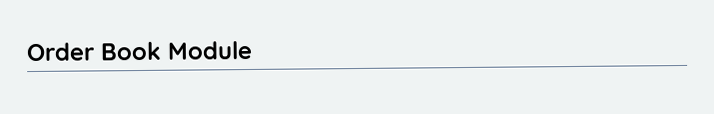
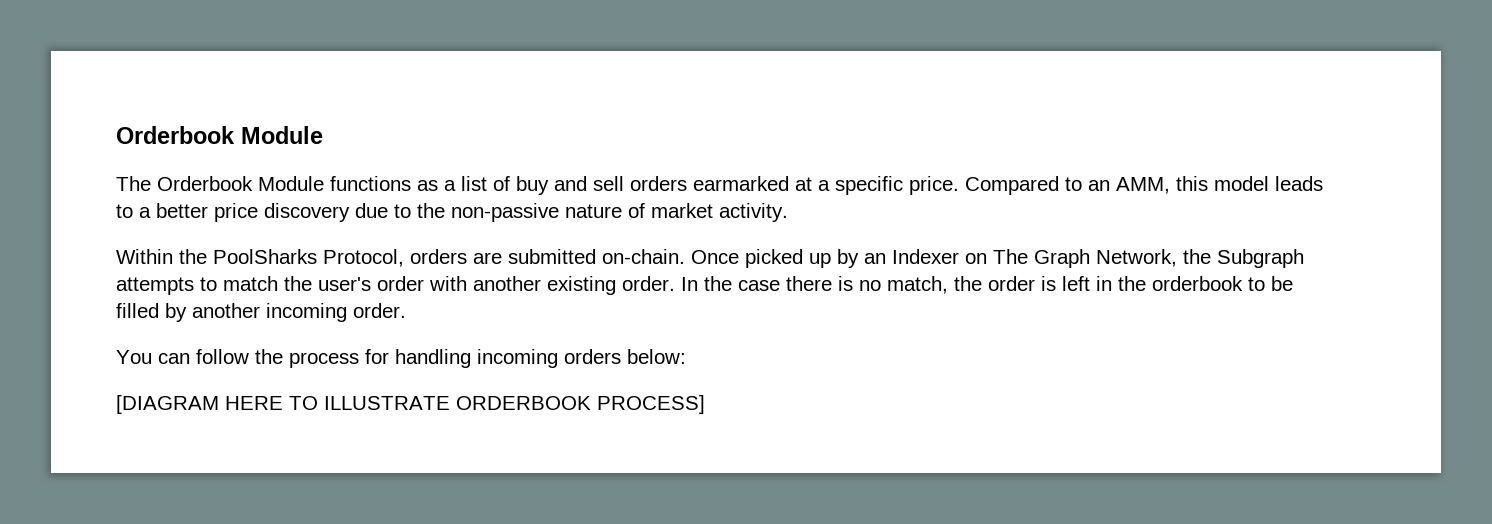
[26,40,253,62] Order Book Module -> [116,126,323,144] [116,176,1323,195] [116,203,788,222] [116,249,1304,268] [116,276,1293,295] [116,303,406,322] [116,349,686,368] [116,395,705,414] Orderbook Module // The Orderbook Module functions as a list of buy and sell orders earmarked at a specific price. Compared to an AMM, this model leads to a better price discovery due to the non-passive nature of market activity. // Within the PoolSharks Protocol, orders are submitted on-chain. Once picked up by an Indexer on The Graph Network, the Subgraph attempts to match the user's order with another existing order. In the case there is no match, the order is left in the orderbook to be filled by another incoming order. // You can follow the process for handling incoming orders below: // [DIAGRAM HERE TO ILLUSTRATE ORDERBOOK PROCESS]

